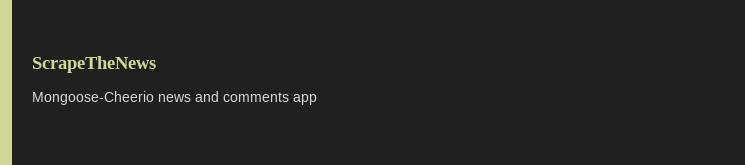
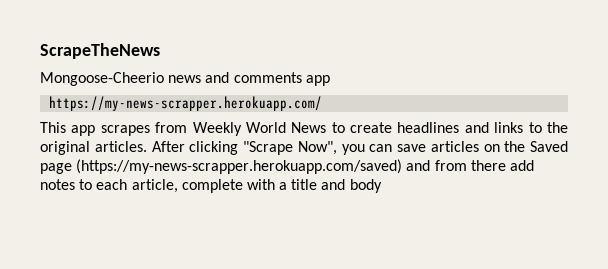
(317, 99) none -> [49,96,323,111] [40,122,568,136] [40,141,568,155] [40,159,534,174] [40,179,382,193] // https://my-news-scrapper.herokuapp.com/ // This app scrapes from Weekly World News to create headlines and links to the original articles. After clicking "Scrape Now", you can save articles on the Saved page (https://my-news-scrapper.herokuapp.com/saved) and from there add notes to each article, complete with a title and body

